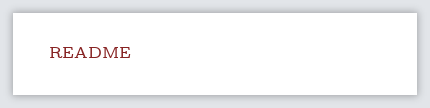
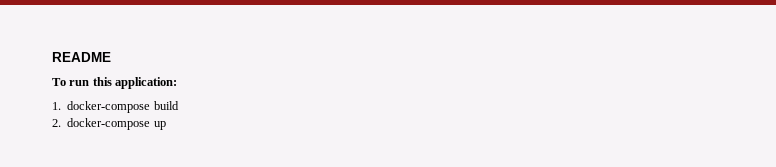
(131, 52) none -> [52,77,178,89] [52,101,179,113] [52,118,166,130] // To run this application: // 1. docker-compose build // 2. docker-compose up

